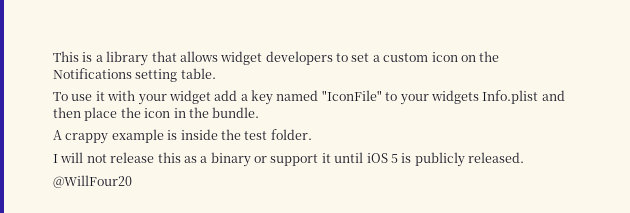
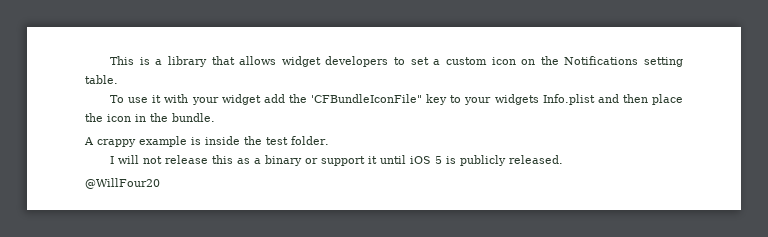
[240,90,382,105] a key named "IconFile" -> [288,94,448,105] the 'CFBundleIconFile" key

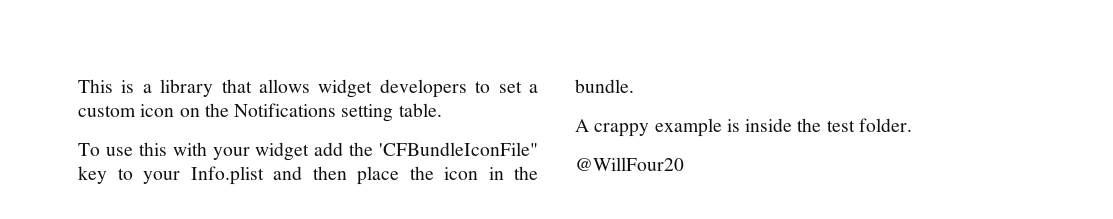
[152,95,162,103] it -> [138,142,167,156] this
[494,94,539,105] widgets -> (180, 177) none
[110,155,564,166] // I will not release this as a binary or support it until iOS 5 is publicly released. -> (912, 125) none

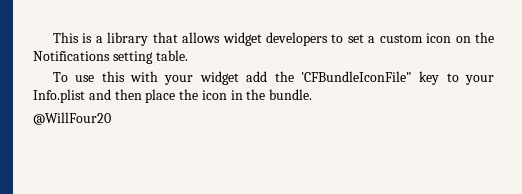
[575,118,912,137] // A crappy example is inside the test folder. -> (313, 94) none

